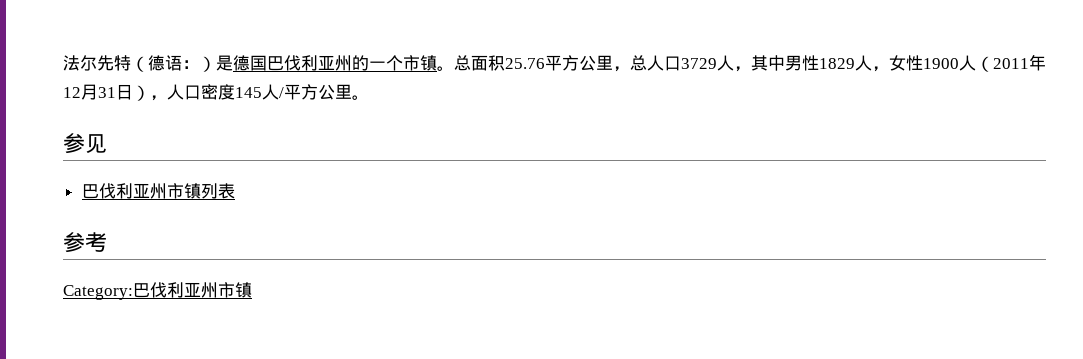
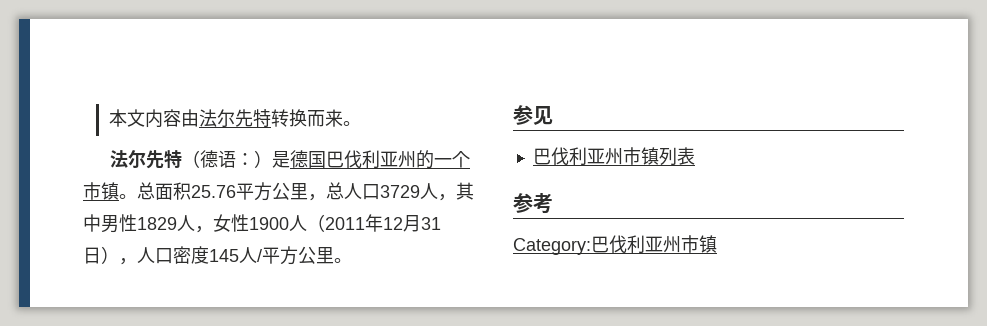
(63, 63) none -> [108,109,361,128] 本文内容由法尔先特转换而来。 //

